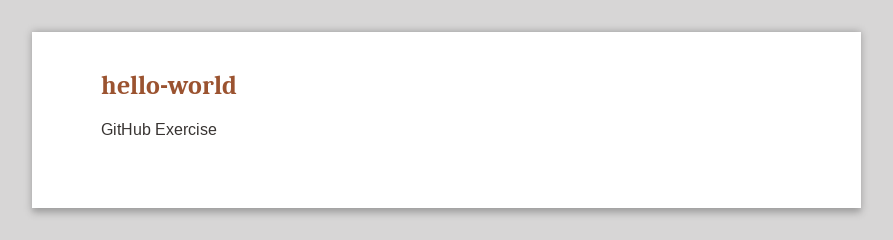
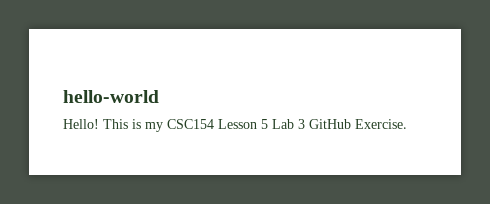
[101,123,218,135] GitHub Exercise -> [63,119,407,132] Hello! This is my CSC154 Lesson 5 Lab 3 GitHub Exercise.

